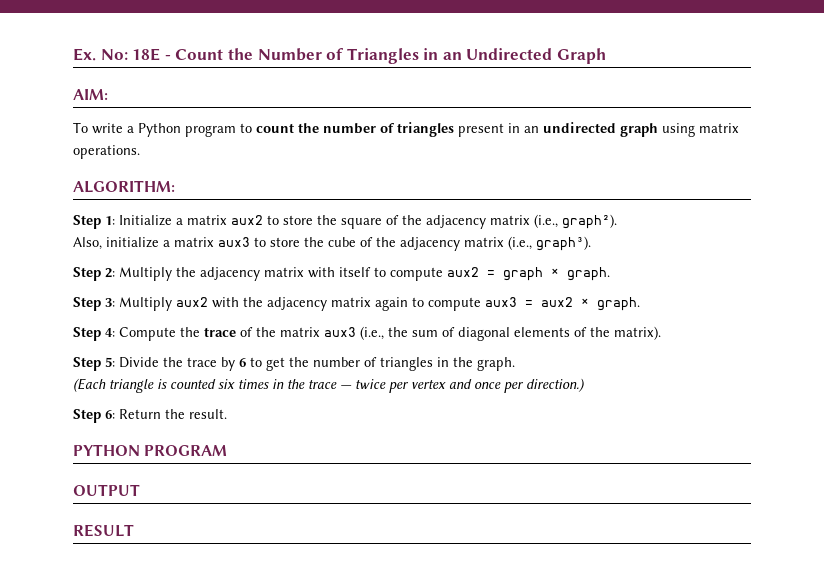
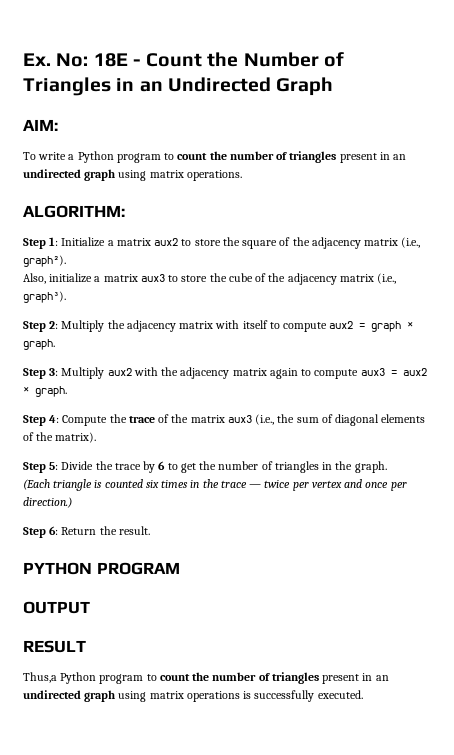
(134, 530) none -> [23,672,389,684] [23,690,363,702] // Thus,a Python program to count the number of triangles present in an undirected graph using matrix operations is successfully executed.

